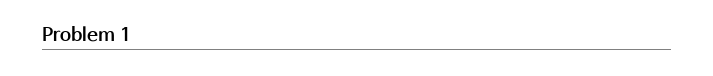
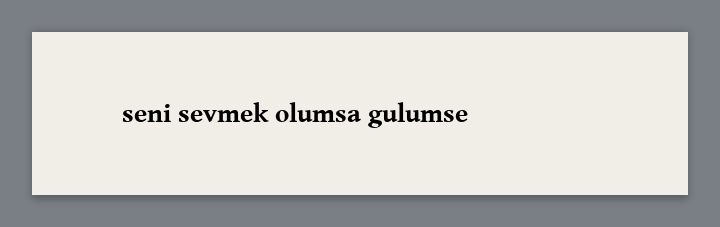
[42,26,131,42] Problem 1 -> [122,102,469,128] seni sevmek olumsa gulumse

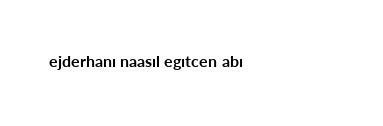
[122,102,469,128] seni sevmek olumsa gulumse -> [49,56,243,70] ejderhanı naasıl egıtcen abı

